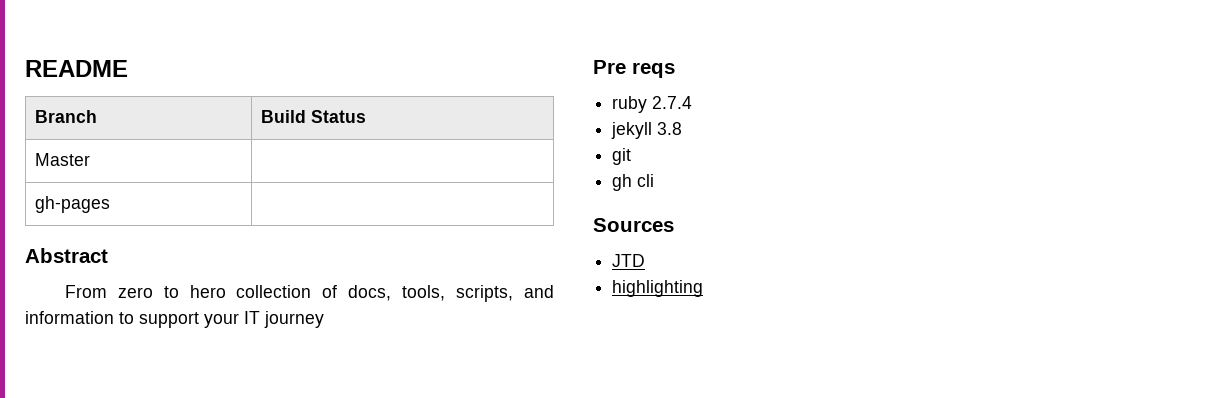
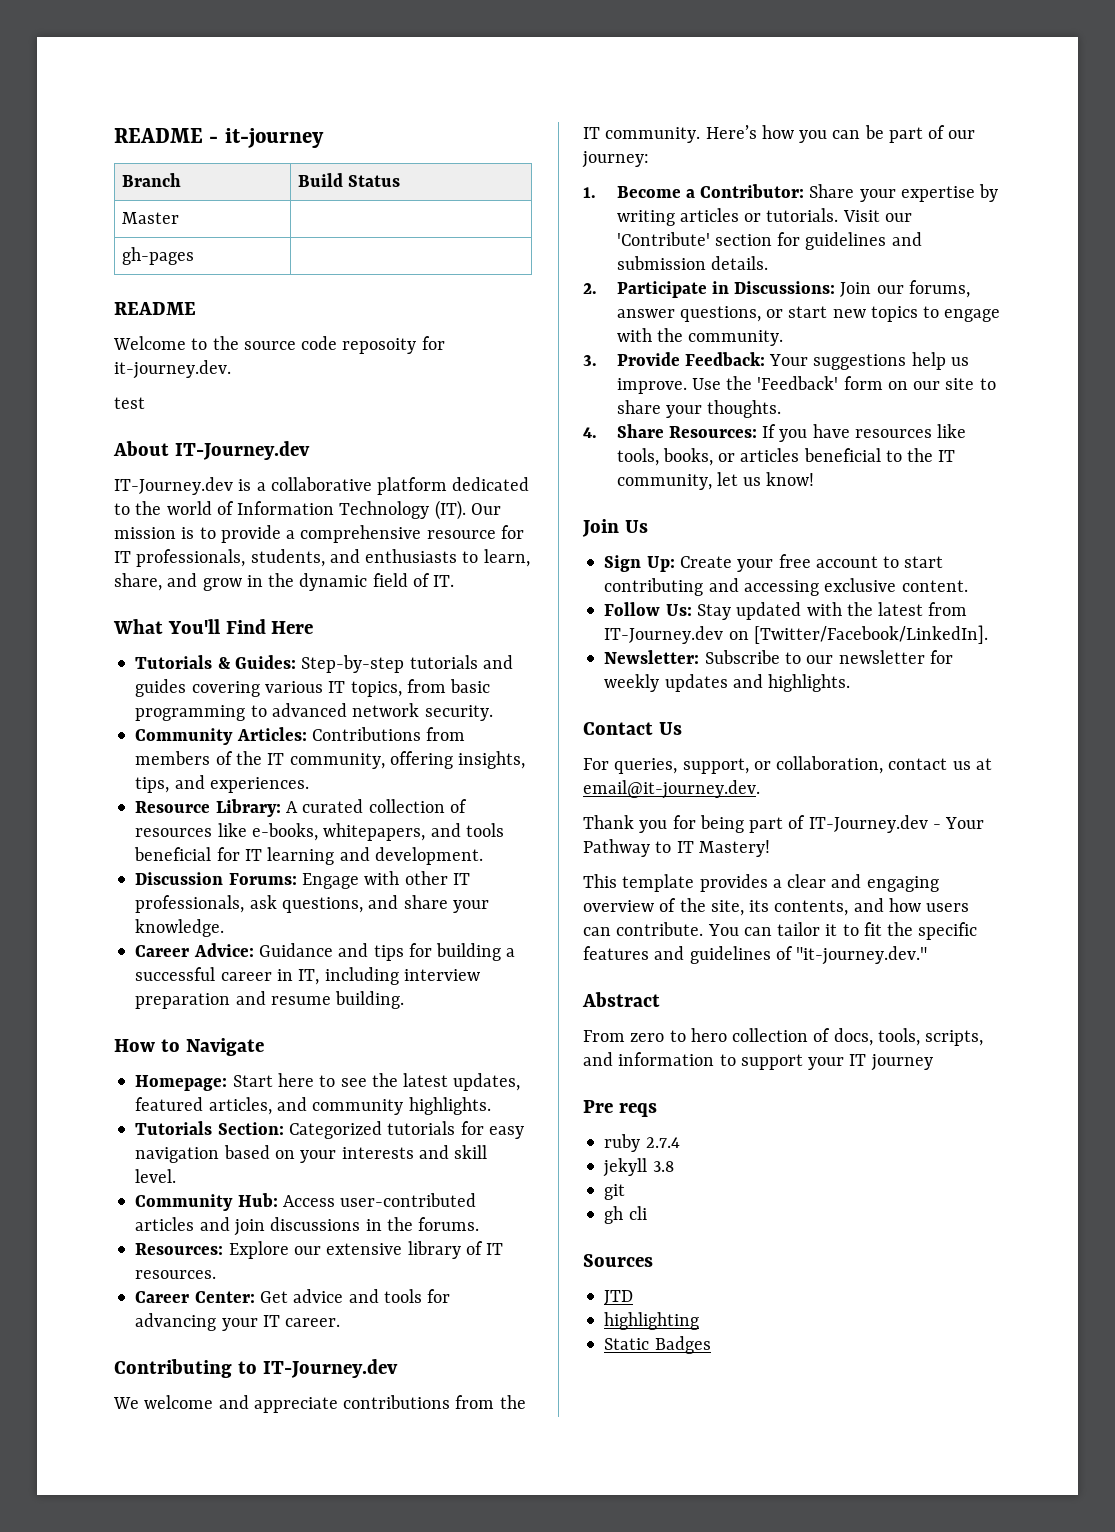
[25,60,128,77] README -> [114,128,324,148] README - it-journey
(110, 204) none -> [114,302,196,315] [113,336,445,354] [114,360,231,379] [114,397,145,409] [113,441,310,460] [114,477,530,495] [114,500,501,520] [114,525,524,543] [114,549,530,567] [114,573,455,591] [113,619,314,634] [135,655,513,673] [135,679,491,697] [135,703,493,721] [135,727,466,745] [135,751,526,769] [135,775,309,793] [135,799,467,817] [135,823,504,841] [134,847,483,865] [135,871,470,889] [135,895,489,913] [135,919,225,937] [135,943,516,961] [135,967,480,985] [135,991,405,1009] [114,1038,264,1056] [135,1073,521,1091] [135,1097,491,1115] [135,1121,524,1139] [135,1145,488,1163] [135,1169,177,1183] [135,1193,477,1211] [135,1217,480,1236] [135,1241,504,1259] [135,1270,217,1279] [135,1289,451,1303] [135,1313,341,1331] [114,1359,398,1378] [113,1395,526,1413] [583,125,976,143] [582,151,649,168] [583,184,999,202] [616,208,912,226] [616,232,922,250] [616,256,768,270] [583,280,970,298] [616,306,1001,322] [616,328,784,346] [583,352,969,370] [616,376,996,394] [616,400,782,418] [583,424,967,442] [616,448,956,466] [616,472,815,490] [582,519,648,537] [604,554,944,572] [604,578,968,596] [604,602,968,620] [604,625,988,644] [604,650,953,664] [604,674,851,692] [583,722,682,735] [583,756,992,774] [583,780,760,799] [583,815,985,833] [583,839,770,857] [583,874,939,892] [583,898,970,916] [583,922,978,940] [583,946,928,965] // README // Welcome to the source code reposoity for it-journey.dev. // test // About IT-Journey.dev // IT-Journey.dev is a collaborative platform dedicated to the world of Information Technology (IT). Our mission is to provide a comprehensive resource for IT professionals, students, and enthusiasts to learn, share, and grow in the dynamic field of IT. // What You'll Find Here // Tutorials & Guides: Step-by-step tutorials and guides covering various IT topics, from basic programming to advanced network security. // Community Articles: Contributions from members of the IT community, offering insights, tips, and experiences. // Resource Library: A curated collection of resources like e-books, whitepapers, and tools beneficial for IT learning and development. // Discussion Forums: Engage with other IT professionals, ask questions, and share your knowledge. // Career Advice: Guidance and tips for building a successful career in IT, including interview preparation and resume building. // How to Navigate // Homepage: Start here to see the latest updates, featured articles, and community highlights. // Tutorials Section: Categorized tutorials for easy navigation based on your interests and skill level. // Community Hub: Access user-contributed articles and join discussions in the forums. // Resources: Explore our extensive library of IT resources. // Career Center: Get advice and tools for advancing your IT career. // Contributing to IT-Journey.dev // We welcome and appreciate contributions from the IT community. Here’s how you can be part of our journey: // 1. Become a Contributor: Share your expertise by writing articles or tutorials. Visit our 'Contribute' section for guidelines and submission details. // 2. Participate in Discussions: Join our forums, answer questions, or start new topics to engage with the community. // 3. Provide Feedback: Your suggestions help us improve. Use the 'Feedback' form on our site to share your thoughts. // 4. Share Resources: If you have resources like tools, books, or articles beneficial to the IT community, let us know! // Join Us // Sign Up: Create your free account to start contributing and accessing exclusive content. // Follow Us: Stay updated with the latest from IT-Journey.dev on [Twitter/Facebook/LinkedIn]. // Newsletter: Subscribe to our newsletter for weekly updates and highlights. // Contact Us // For queries, support, or collaboration, contact us at email@it-journey.dev. // Thank you for being part of IT-Journey.dev - Your Pathway to IT Mastery! // This template provides a clear and engaging overview of the site, its contents, and how users can contribute. You can tailor it to fit the specific features and guidelines of "it-journey.dev."
(704, 288) none -> [604,1336,711,1354] // Static Badges

